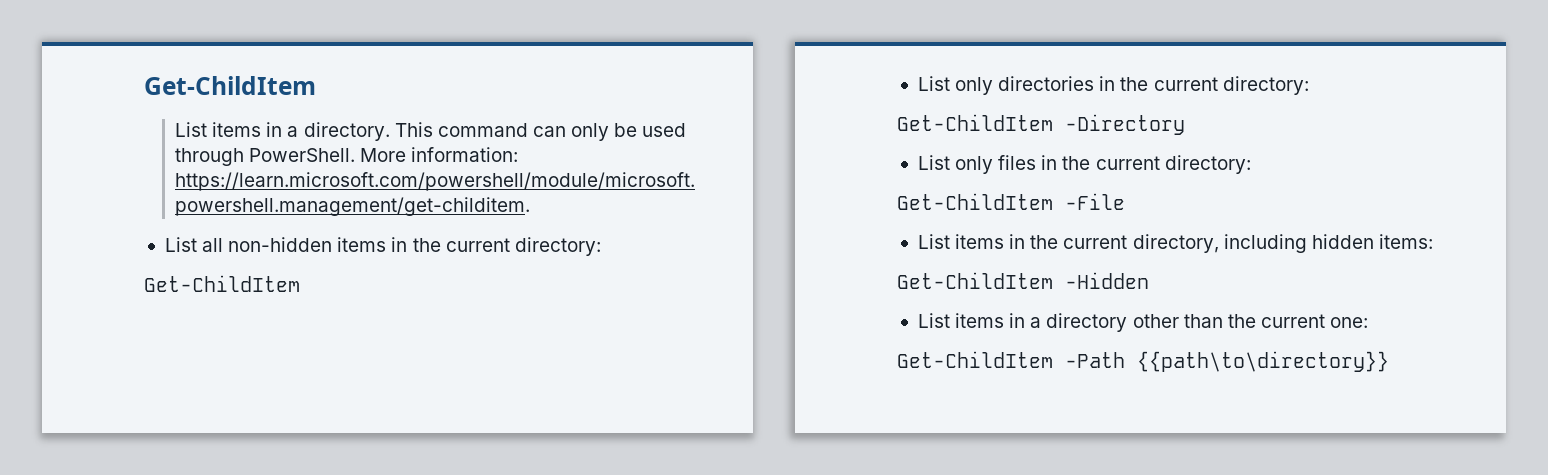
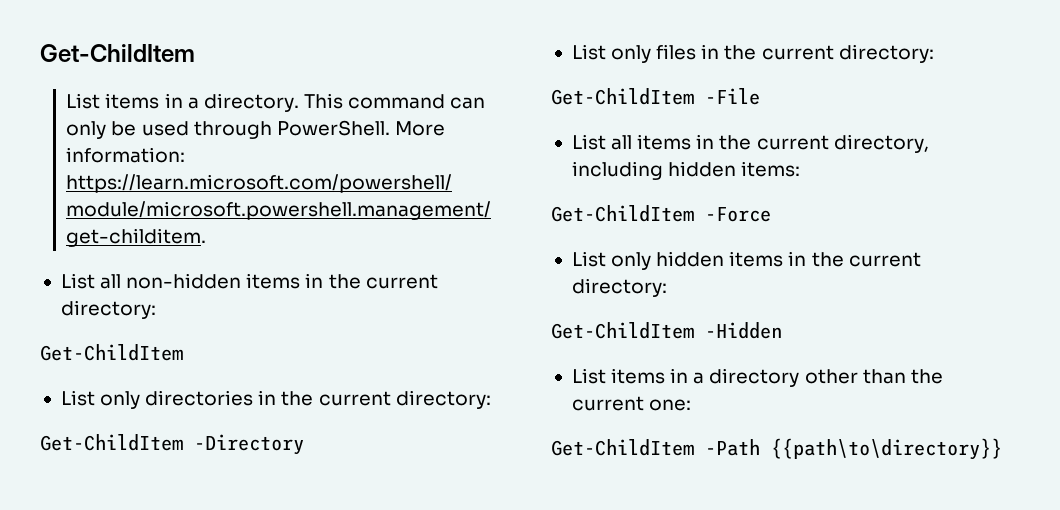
(950, 241) none -> [611,135,633,150] all
(1433, 241) none -> [551,205,771,222] [571,251,921,270] [571,278,667,297] // Get-ChildItem -Force // List only hidden items in the current directory:

